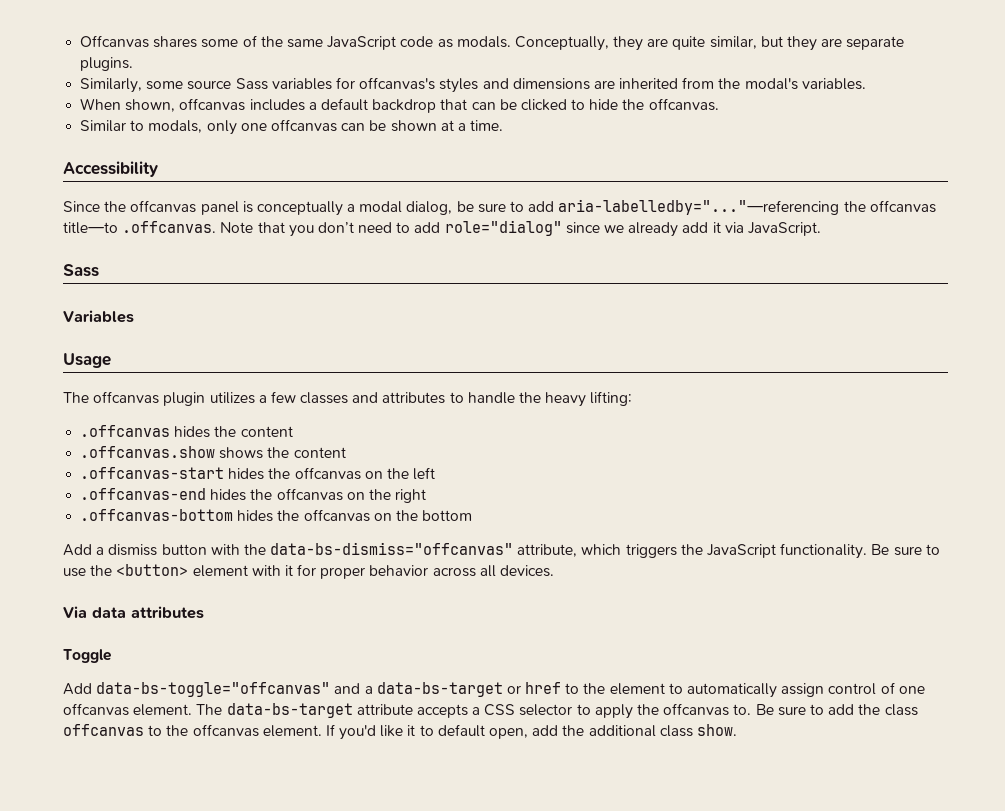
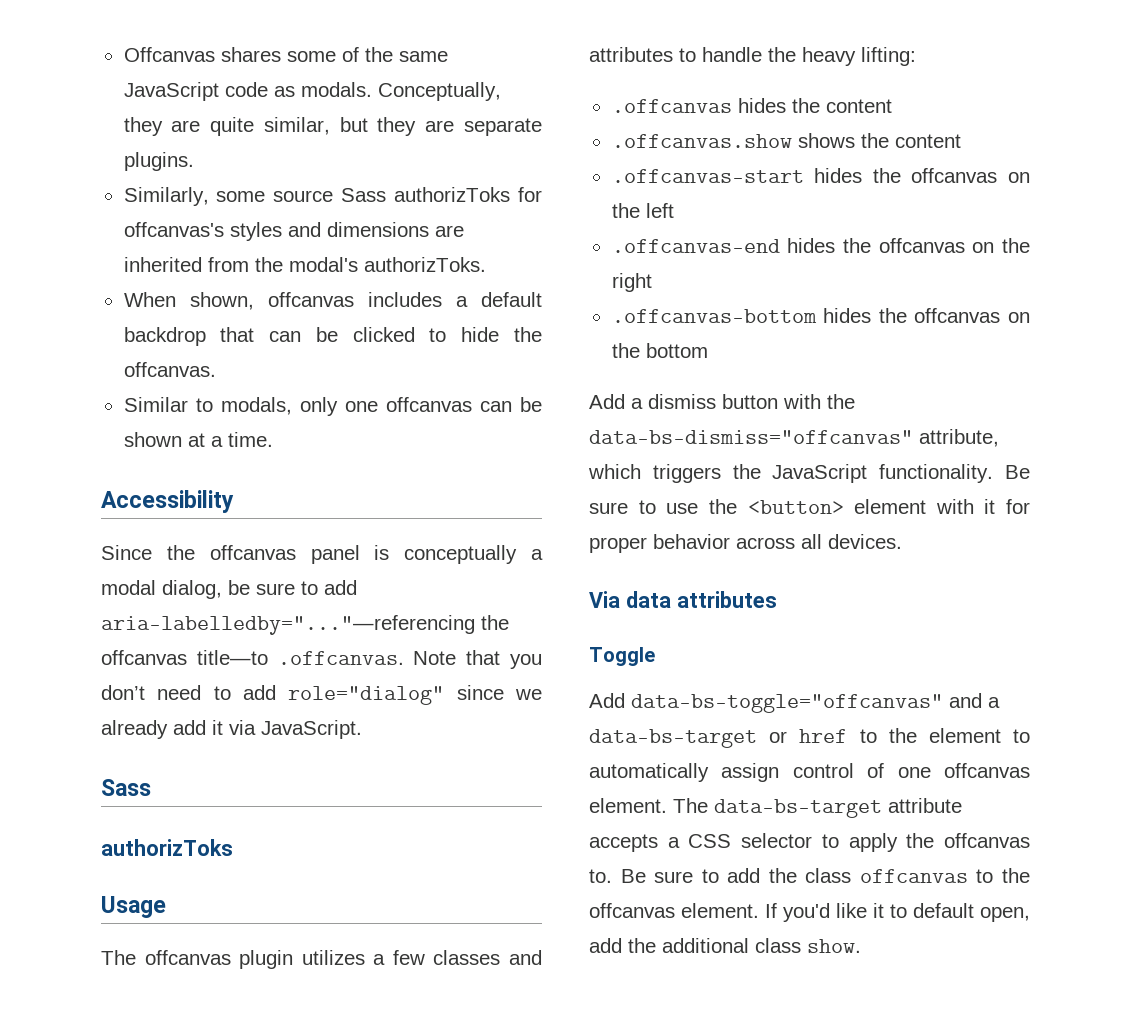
[271,78,332,90] variables -> [394,187,511,202] authorizToks
[801,78,866,90] variables. -> [363,257,486,272] authorizToks.
[63,310,134,323] Variables -> [101,839,233,856] authorizToks

